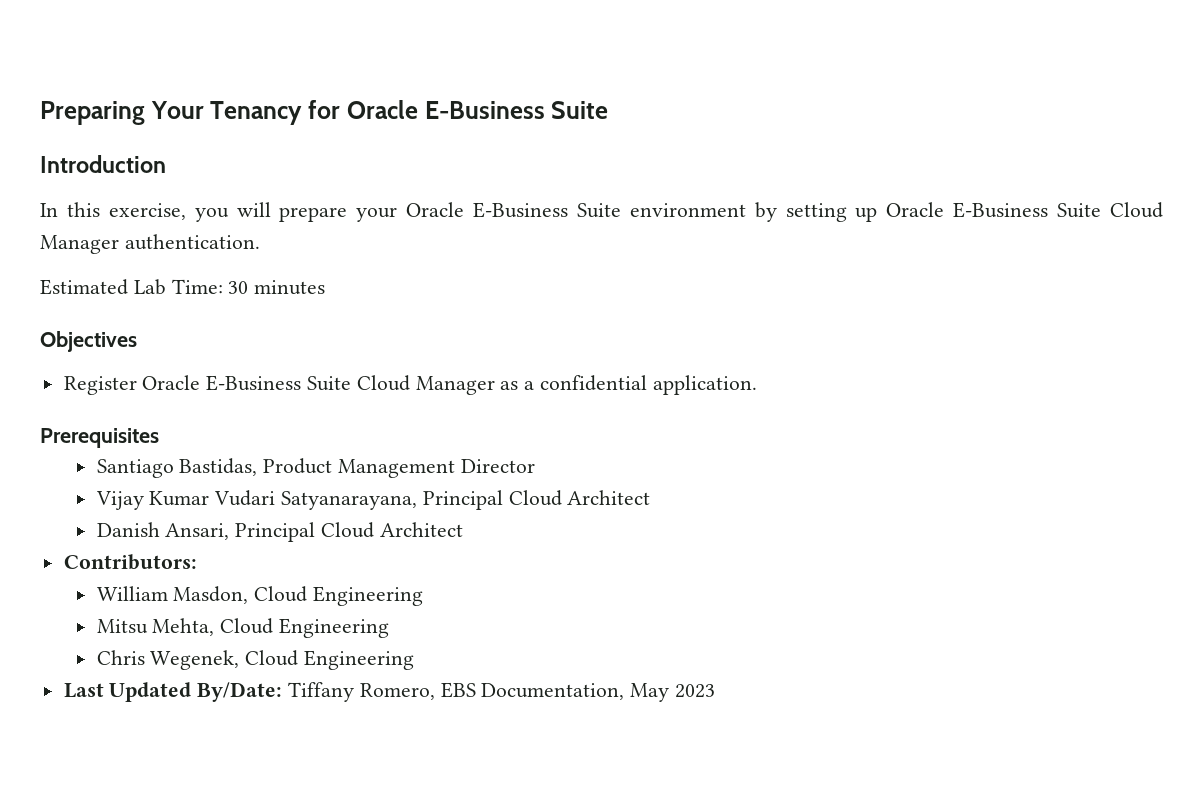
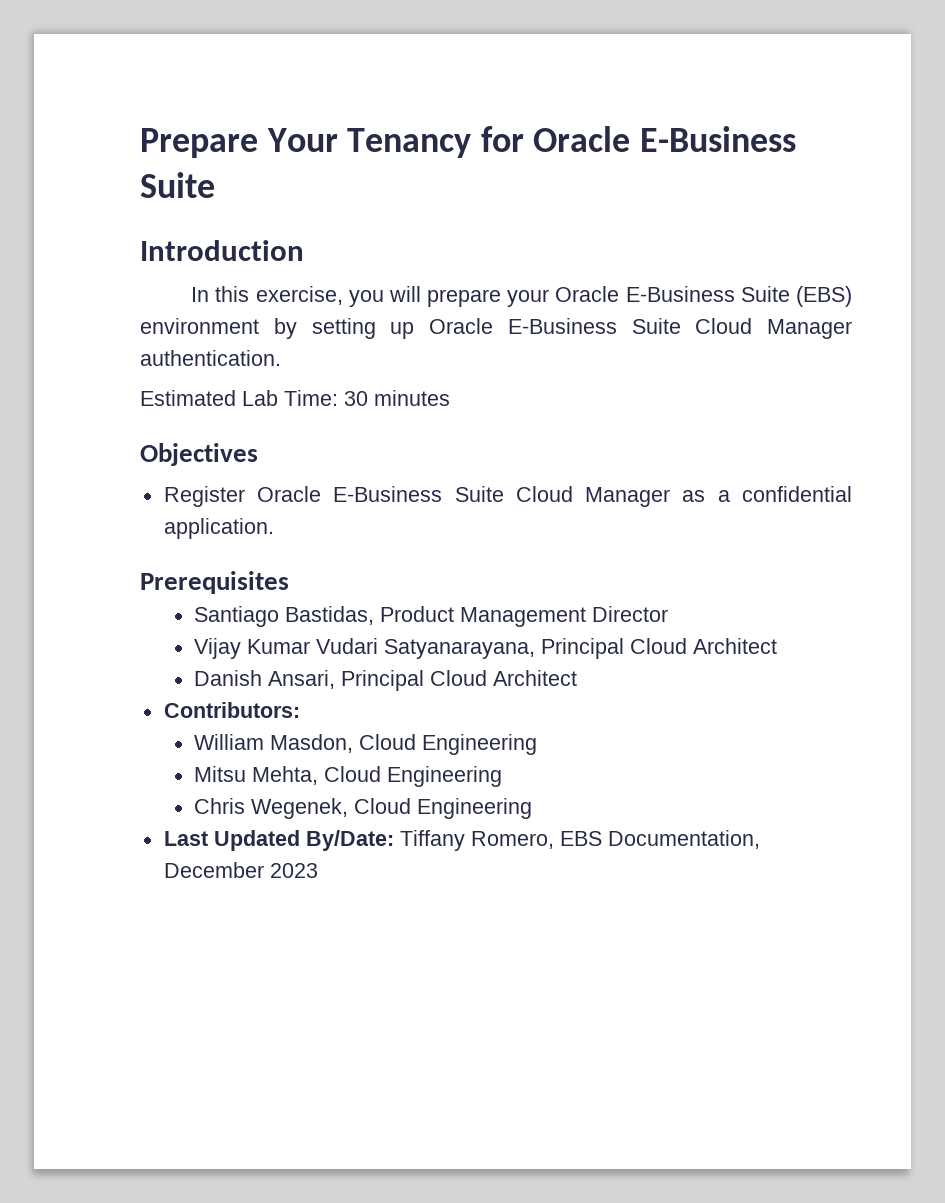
[40,101,145,125] Preparing -> [140,128,258,158] Prepare
(621, 210) none -> [796,286,852,307] (EBS)
[630,683,670,702] May -> [163,862,264,878] December

